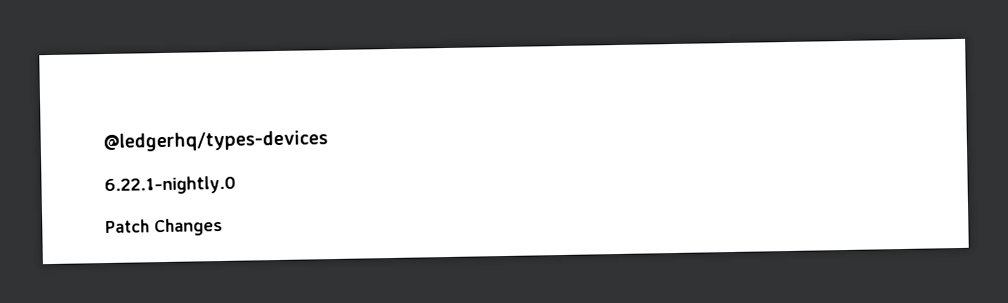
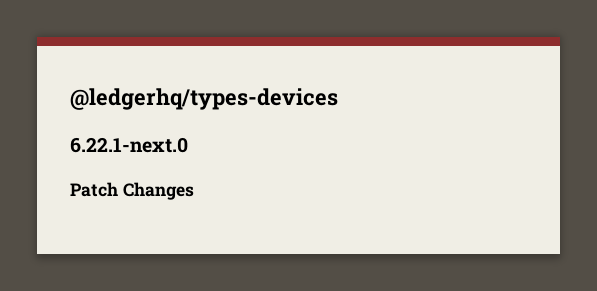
[104,175,236,196] 6.22.1-nightly.0 -> [70,137,188,153] 6.22.1-next.0

